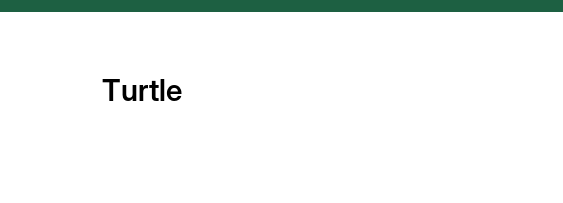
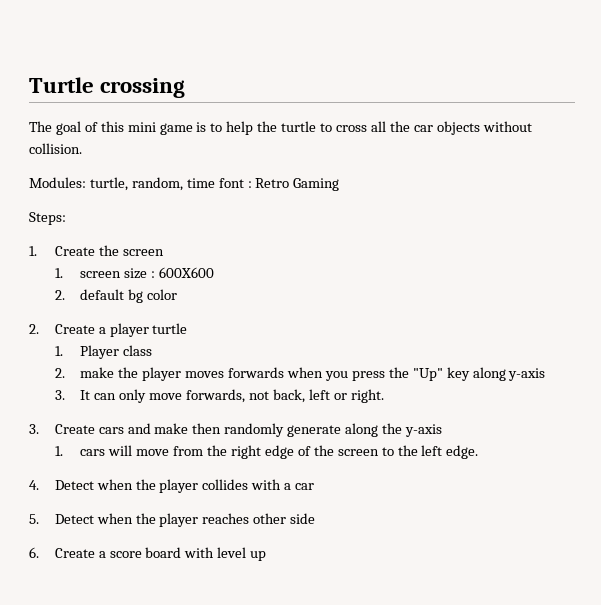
(182, 90) none -> [100,78,186,98] [29,121,532,135] [29,143,82,154] [29,177,340,191] [29,212,66,225] [29,245,164,256] [54,267,215,279] [54,289,178,303] [29,323,188,337] [54,345,153,359] [54,367,546,381] [54,389,384,403] [29,423,442,437] [54,445,479,459] [29,479,315,493] [29,513,316,527] [29,547,267,561] crossing // The goal of this mini game is to help the turtle to cross all the car objects without collision. // Modules: turtle, random, time font : Retro Gaming // Steps: // 1. Create the screen // 1. screen size : 600X600 // 2. default bg color // 2. Create a player turtle // 1. Player class // 2. make the player moves forwards when you press the "Up" key along y-axis // 3. It can only move forwards, not back, left or right. // 3. Create cars and make then randomly generate along the y-axis // 1. cars will move from the right edge of the screen to the left edge. // 4. Detect when the player collides with a car // 5. Detect when the player reaches other side // 6. Create a score board with level up

